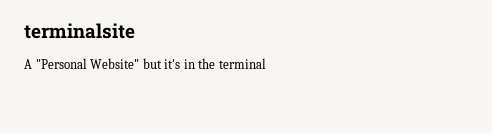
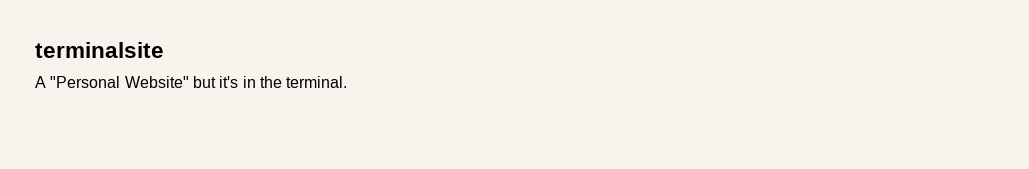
[218,58,266,69] terminal -> [286,76,348,88] terminal.

